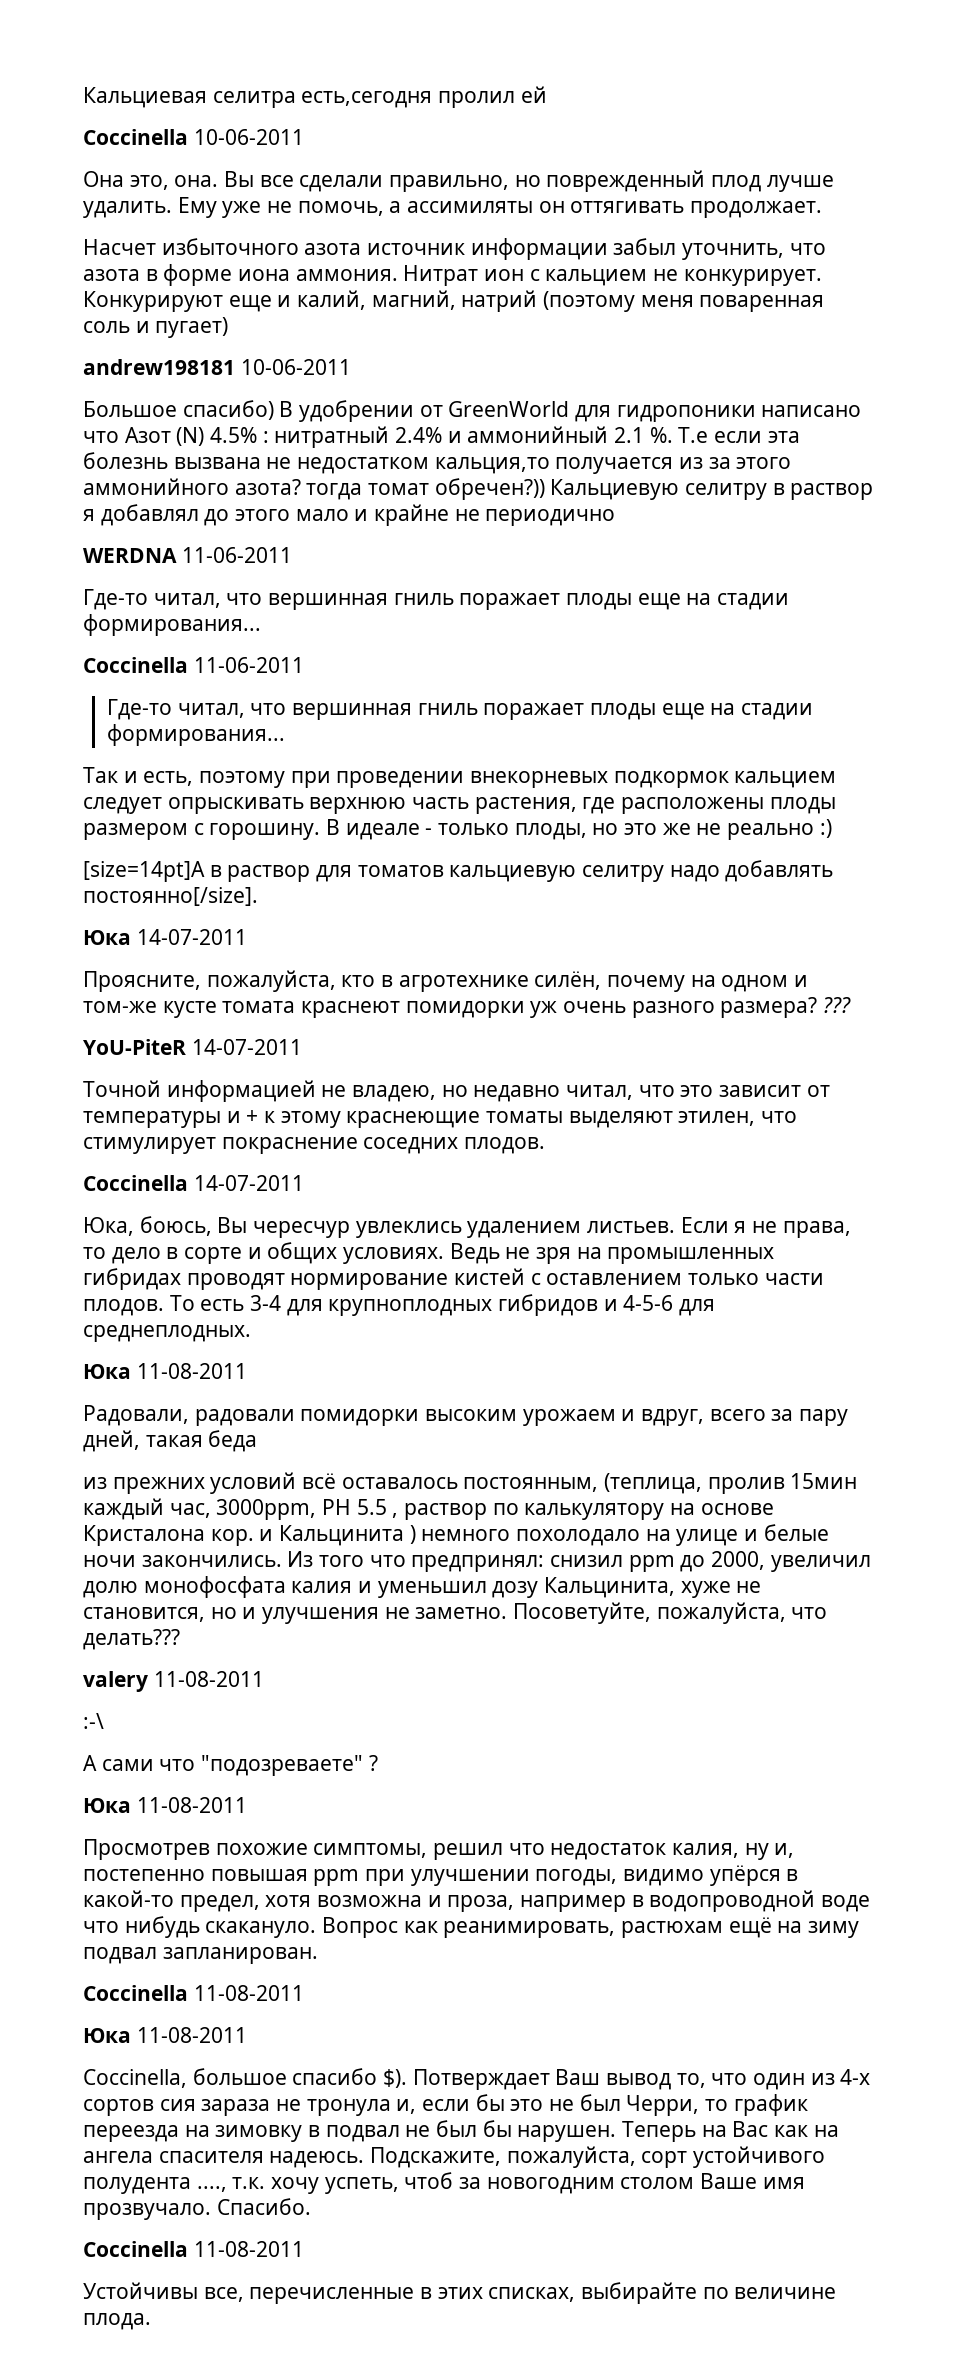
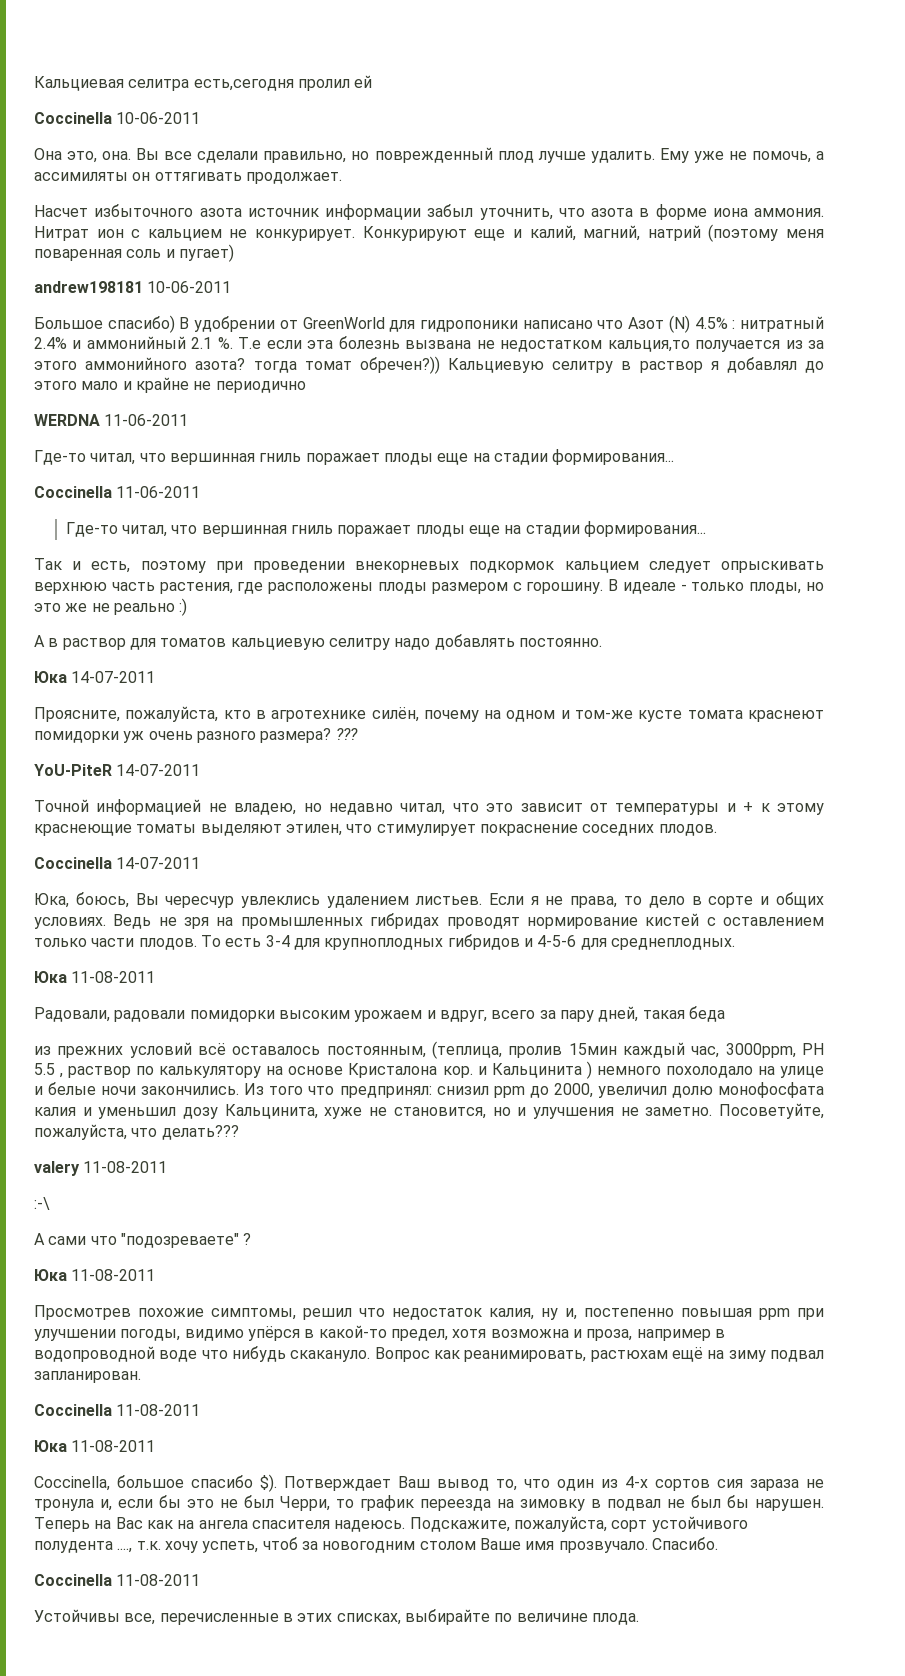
[83,861,205,882] [size=14pt]А -> [34,635,45,647] А
[83,887,258,906] постоянно[/size]. -> [518,638,602,647] постоянно.

